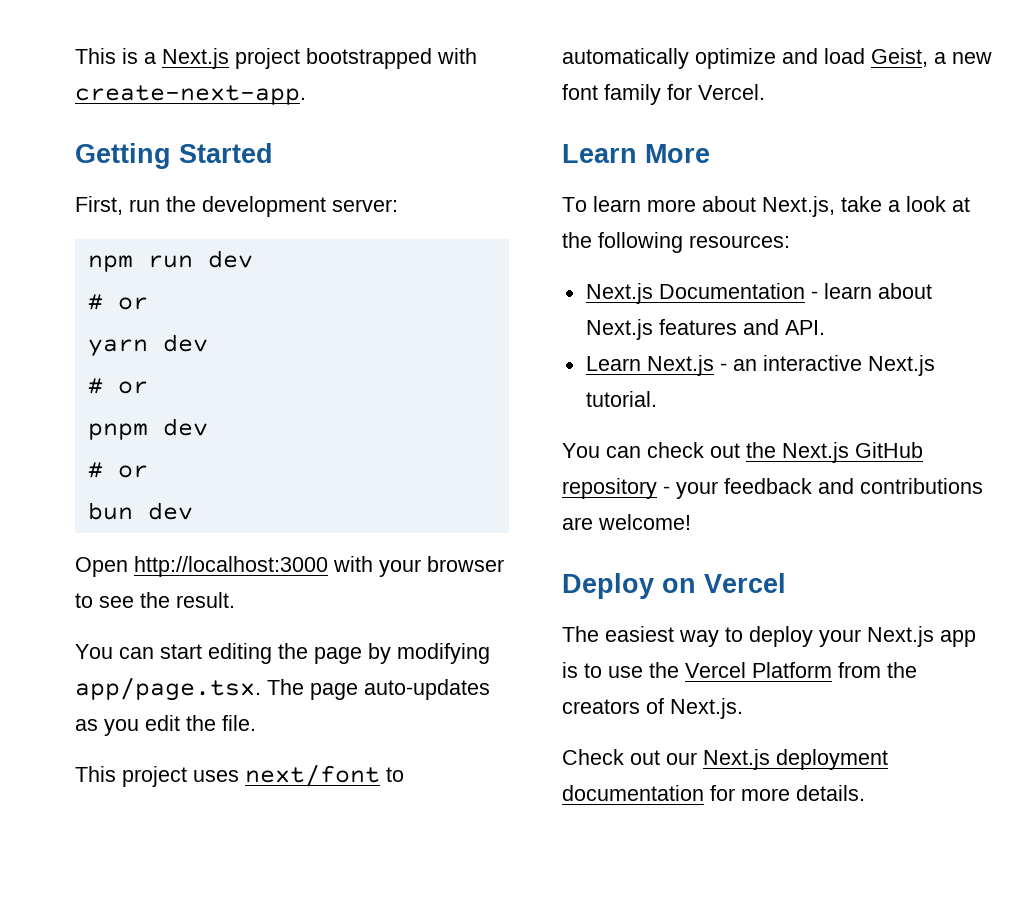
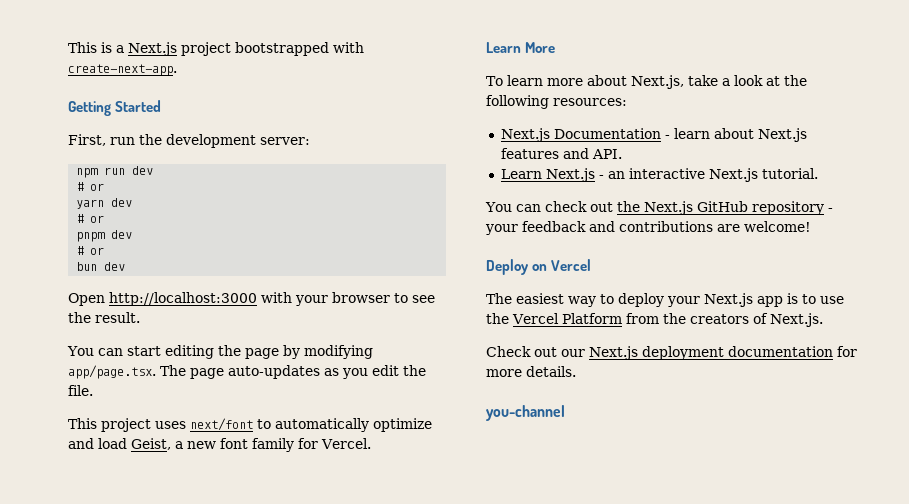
(865, 793) none -> [486,405,565,421] // you-channel

